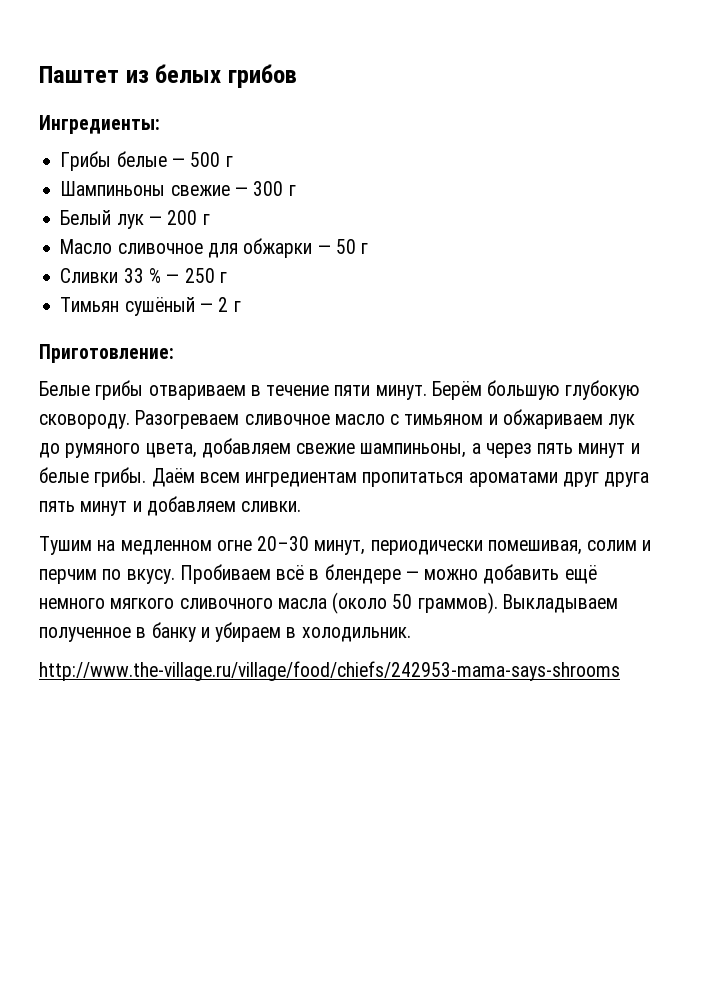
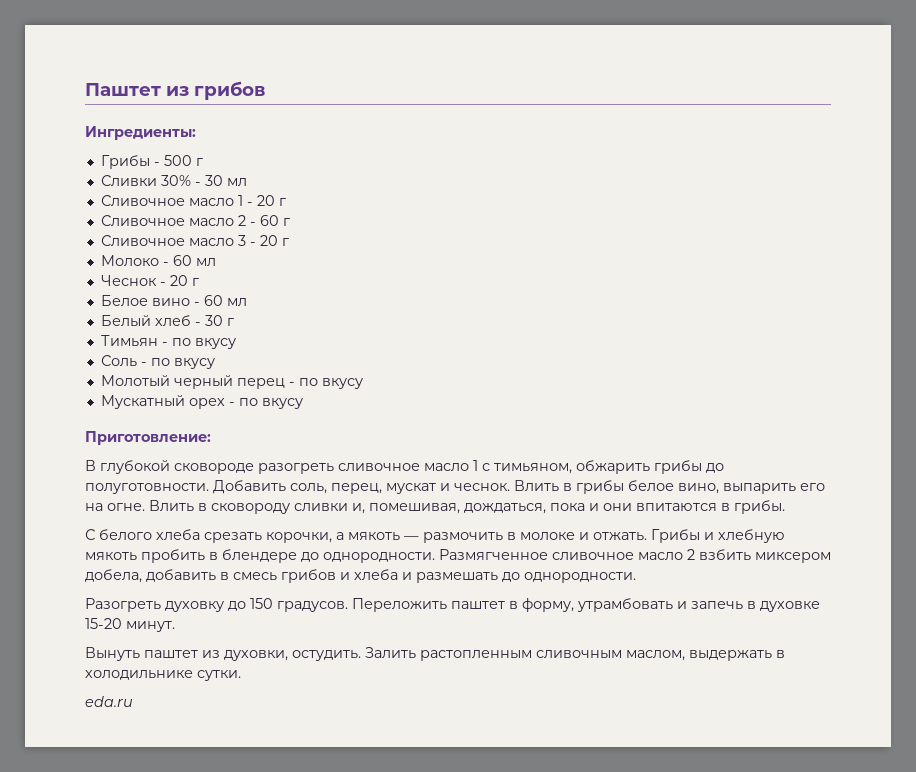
[155,64,222,83] белых -> (189, 91) none
[116,151,185,167] белые — -> [153,162,160,166] -
[60,181,296,196] [60,210,210,229] [60,238,369,258] [60,268,227,283] [60,297,241,316] [39,344,174,363] [39,380,641,400] [39,409,636,429] [39,438,640,458] [39,467,650,487] [39,496,302,516] [39,536,652,555] [39,564,597,584] [39,592,618,614] [39,622,411,642] [39,661,620,681] Шампиньоны свежие — 300 г // Белый лук — 200 г // Масло сливочное для обжарки — 50 г // Сливки 33 % — 250 г // Тимьян сушёный — 2 г // Приготовление: // Белые грибы отвариваем в течение пяти минут. Берём большую глубокую сковороду. Разогреваем сливочное масло с тимьяном и обжариваем лук до румяного цвета, добавляем свежие шампиньоны, а через пять минут и белые грибы. Даём всем ингредиентам пропитаться ароматами друг друга пять минут и добавляем сливки. // Тушим на медленном огне 20–30 минут, периодически помешивая, солим и перчим по вкусу. Пробиваем всё в блендере — можно добавить ещё немного мягкого сливочного масла (около 50 граммов). Выкладываем полученное в банку и убираем в холодильник. // http://www.the-village.ru/village/food/chiefs/242953-mama-says-shrooms -> [100,175,247,186] [100,195,286,206] [100,215,290,226] [100,235,289,246] [100,255,216,266] [100,275,199,286] [100,295,247,306] [100,315,234,327] [100,335,236,349] [100,355,215,369] [100,375,363,389] [100,395,303,409] [85,431,211,445] [85,460,724,474] [85,480,825,494] [85,500,785,514] [85,529,785,543] [85,549,831,563] [85,569,636,583] [85,598,820,612] [85,618,175,632] [85,647,785,661] [85,670,241,681] [85,696,133,707] Сливки 30% - 30 мл // Сливочное масло 1 - 20 г // Сливочное масло 2 - 60 г // Сливочное масло 3 - 20 г // Молоко - 60 мл // Чеснок - 20 г // Белое вино - 60 мл // Белый хлеб - 30 г // Тимьян - по вкусу // Соль - по вкусу // Молотый черный перец - по вкусу // Мускатный орех - по вкусу // Приготовление: // В глубокой сковороде разогреть сливочное масло 1 с тимьяном, обжарить грибы до полуготовности. Добавить соль, перец, мускат и чеснок. Влить в грибы белое вино, выпарить его на огне. Влить в сковороду сливки и, помешивая, дождаться, пока и они впитаются в грибы. // С белого хлеба срезать корочки, а мякоть — размочить в молоке и отжать. Грибы и хлебную мякоть пробить в блендере до однородности. Размягченное сливочное масло 2 взбить миксером добела, добавить в смесь грибов и хлеба и размешать до однородности. // Разогреть духовку до 150 градусов. Переложить паштет в форму, утрамбовать и запечь в духовке 15-20 минут. // Вынуть паштет из духовки, остудить. Залить растопленным сливочным маслом, выдержать в холодильнике сутки. // eda.ru

